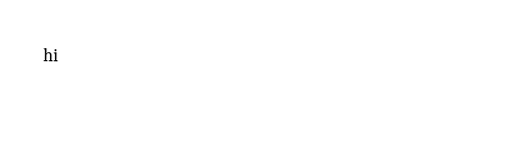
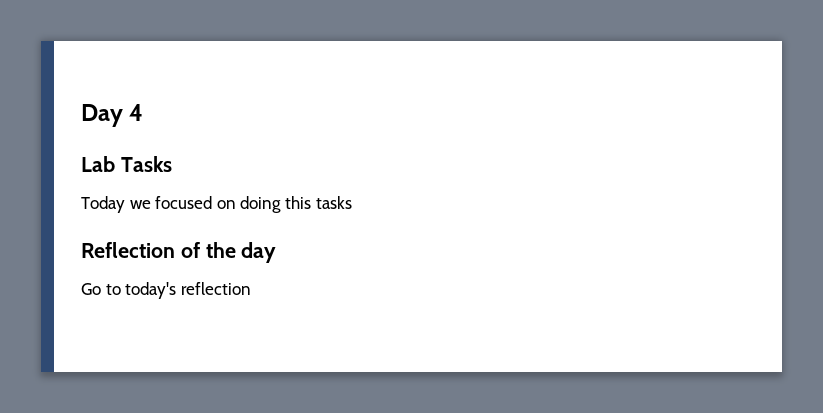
[43,47,59,62] hi -> [81,104,144,127] [81,156,172,172] [81,196,352,213] [81,242,277,263] [81,282,251,299] Day 4 // Lab Tasks // Today we focused on doing this tasks // Reflection of the day // Go to today's reflection

